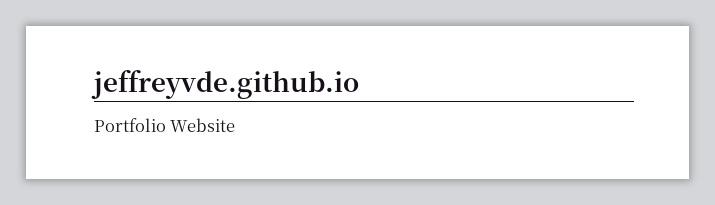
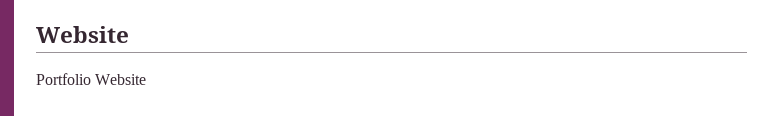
[91,70,359,99] jeffreyvde.github.io -> [36,26,129,43] Website

